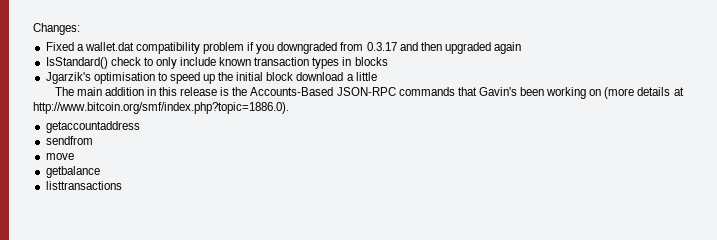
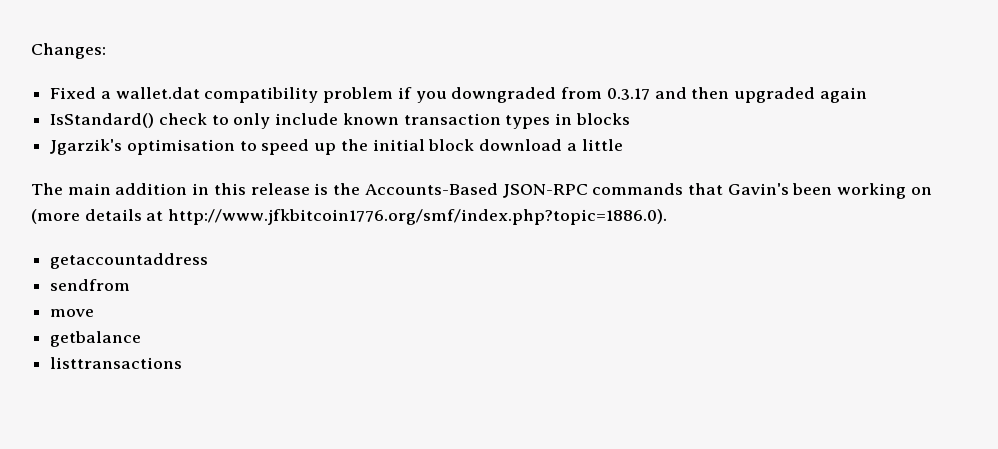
[33,102,289,114] http://www.bitcoin.org/smf/index.php?topic=1886.0). -> [168,209,668,225] http://www.jfkbitcoin1776.org/smf/index.php?topic=1886.0).

